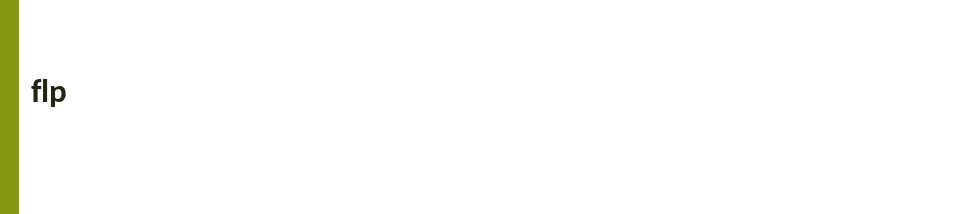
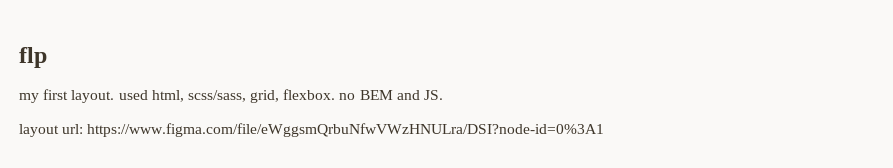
(67, 93) none -> [19,89,444,103] [19,123,605,137] // my first layout. used html, scss/sass, grid, flexbox. no BEM and JS. // layout url: https://www.figma.com/file/eWggsmQrbuNfwVWzHNULra/DSI?node-id=0%3A1

